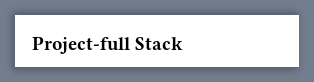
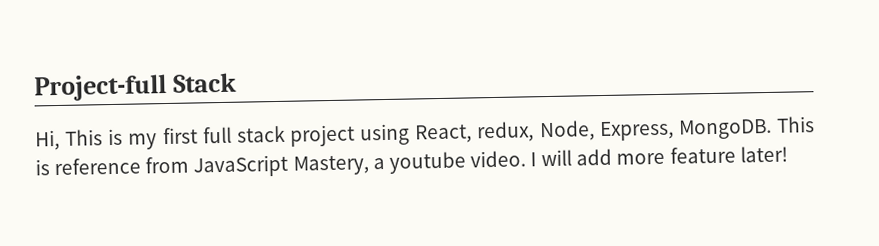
(184, 43) none -> [35,116,815,151] [35,145,788,178] // Hi, This is my first full stack project using React, redux, Node, Express, MongoDB. This is reference from JavaScript Mastery, a youtube video. I will add more feature later!

